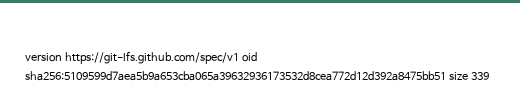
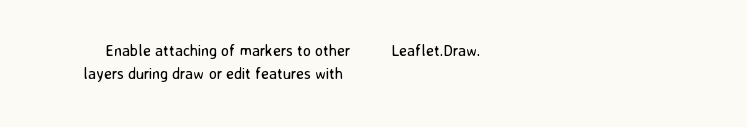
[25,51,257,64] [25,71,489,81] version https://git-lfs.github.com/spec/v1 oid sha256:5109599d7aea5b9a653cba065a39632936173532d8cea772d12d392a8475bb51 size 339 -> [105,44,350,59] [83,67,344,82] [391,44,480,56] Enable attaching of markers to other layers during draw or edit features with Leaflet.Draw.

